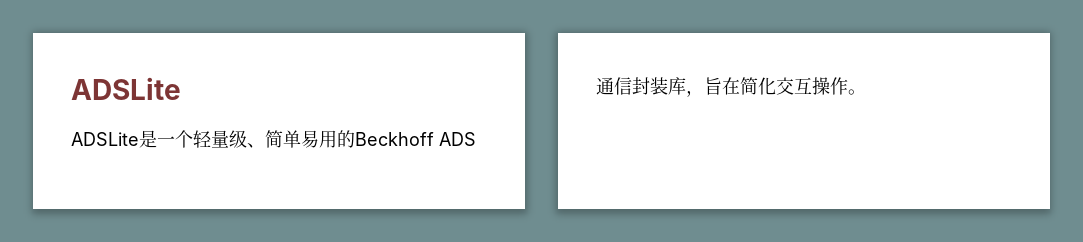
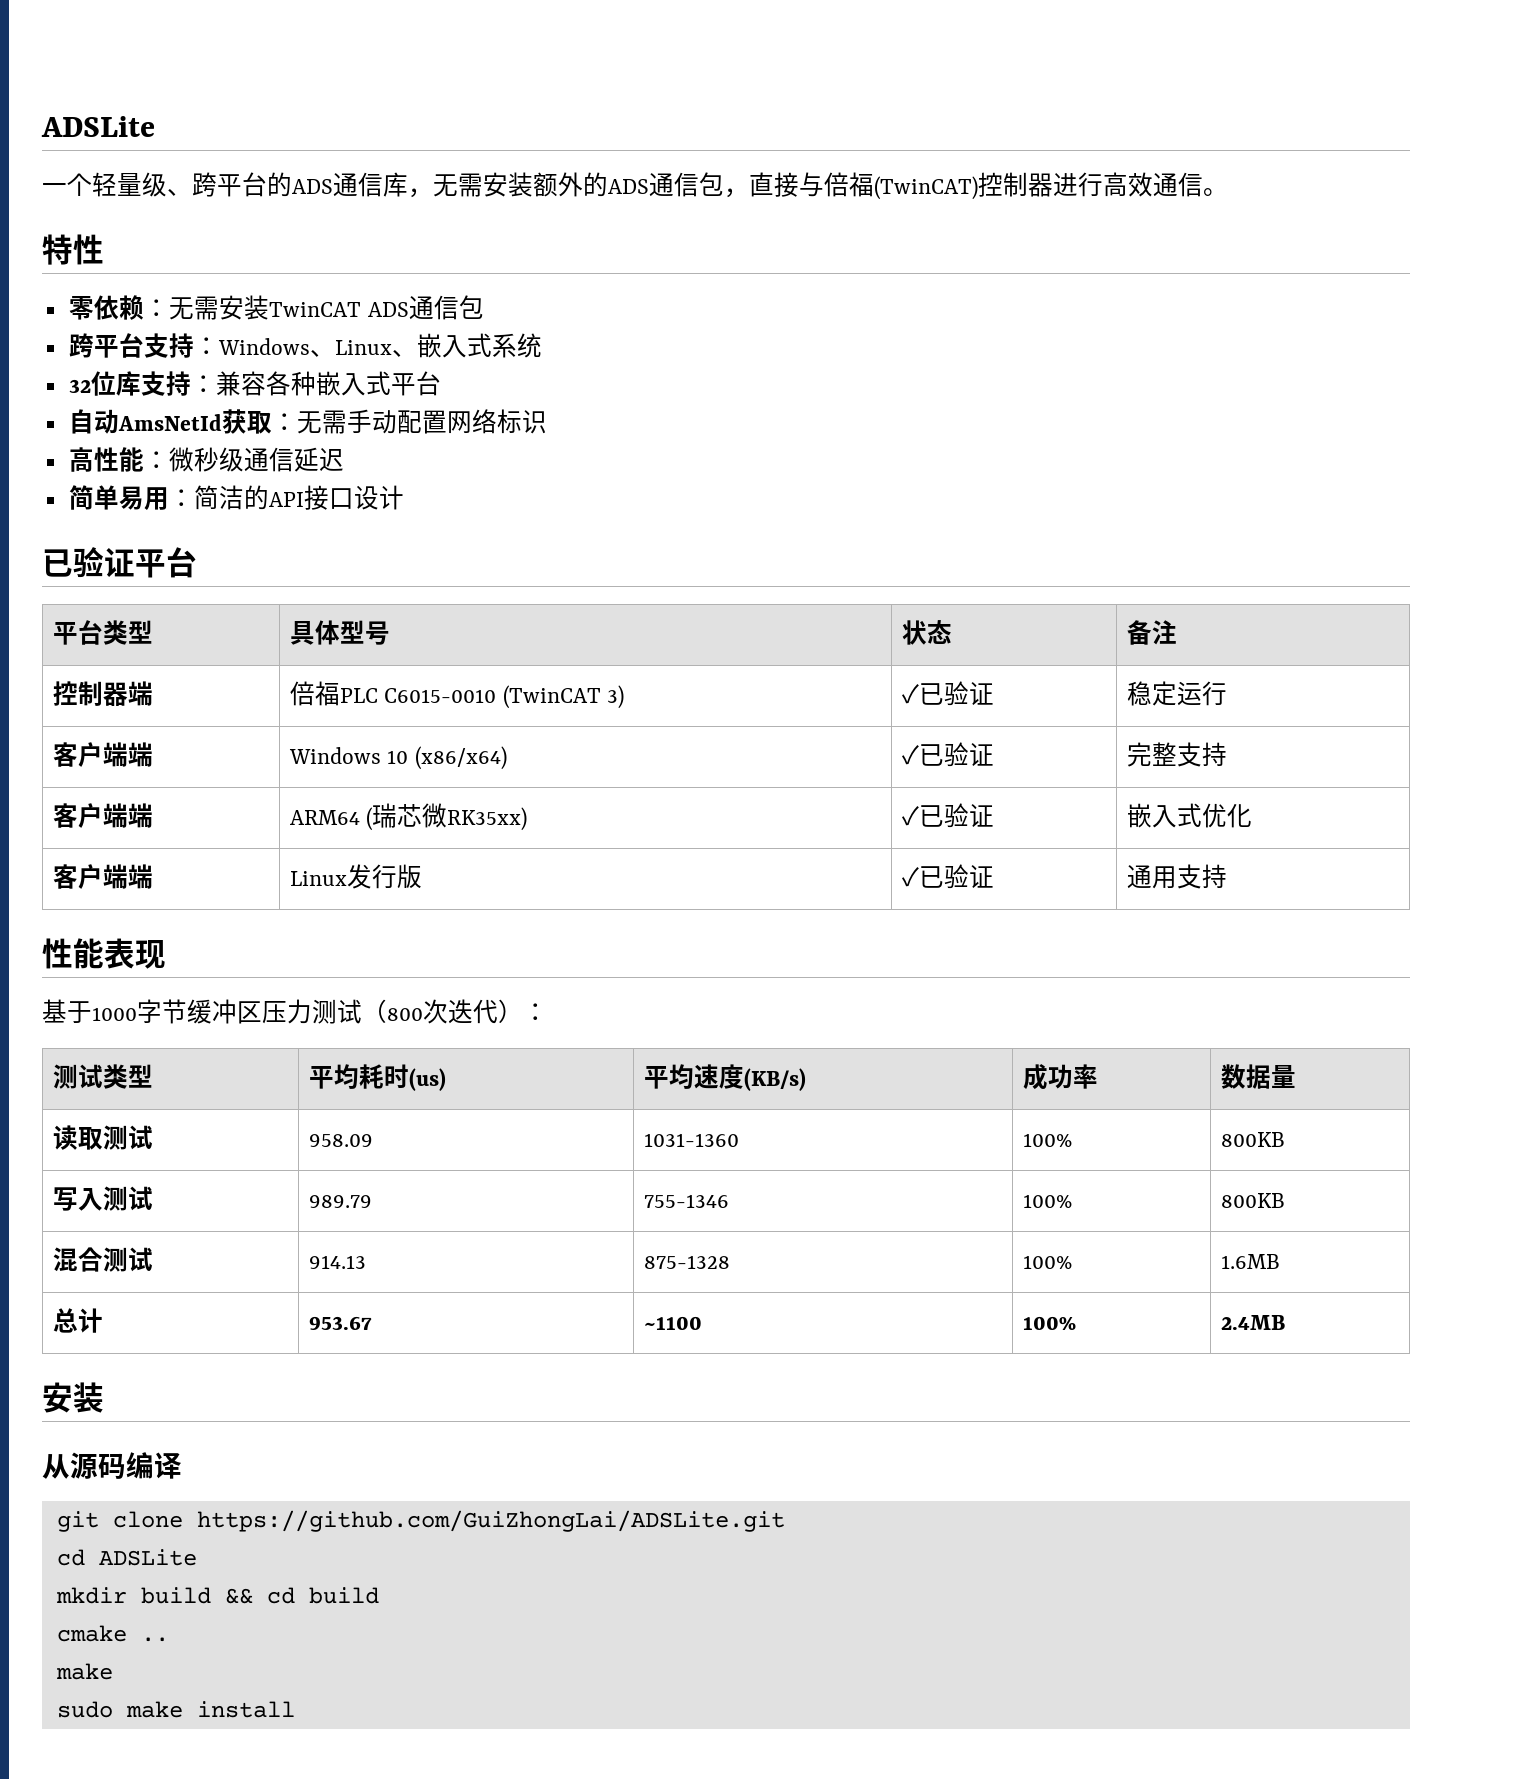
[71,77,181,100] [71,130,157,148] ADSLite // ADSLite是 -> [41,116,155,137] ADSLite //
[265,130,476,148] [596,77,866,97] 简单易用的Beckhoff ADS通信封装库，旨在简化交互操作。 -> [192,172,1228,200] [42,234,104,265] [68,295,484,320] [68,333,542,358] [68,371,441,396] [68,409,547,434] [68,447,344,472] [68,485,404,510] [42,547,197,578] [52,620,153,645] [289,620,390,645] [901,620,952,645] [1126,620,1177,645] [52,681,153,706] [289,681,625,709] [901,681,994,706] [1126,681,1227,706] [52,742,153,767] [288,746,507,770] [901,742,994,767] [1126,742,1227,767] [52,803,153,828] [289,803,528,831] [901,803,994,828] [1126,803,1252,828] [52,864,153,889] [289,864,422,889] [901,864,994,889] [1126,864,1227,889] [42,938,166,969] [42,999,548,1024] [52,1064,153,1089] [308,1064,446,1091] [643,1064,806,1091] [1022,1064,1098,1090] [1220,1064,1296,1089] [52,1125,153,1150] [308,1134,373,1147] [643,1133,739,1147] [1022,1133,1072,1147] [1220,1132,1285,1147] [52,1186,153,1211] [308,1195,372,1208] [643,1194,729,1208] [1022,1194,1072,1208] [1220,1193,1285,1208] [52,1247,153,1272] [308,1255,366,1269] [643,1255,730,1269] [1022,1255,1072,1269] [1220,1254,1280,1269] [52,1308,103,1333] [308,1316,372,1330] [643,1316,702,1330] [1022,1316,1076,1330] [1220,1315,1285,1330] [42,1382,104,1413] [42,1452,182,1479] [56,1510,785,1532] [56,1549,197,1566] [55,1587,379,1604] [56,1625,169,1642] [55,1663,113,1680] [56,1701,295,1718] 跨平台的ADS通信库，无需安装额外的ADS通信包，直接与倍福(TwinCAT)控制器进行高效通信。 // 特性 // 零依赖：无需安装TwinCAT ADS通信包 // 跨平台支持：Windows、Linux、嵌入式系统 // 32位库支持：兼容各种嵌入式平台 // 自动AmsNetId获取：无需手动配置网络标识 // 高性能：微秒级通信延迟 // 简单易用：简洁的API接口设计 // 已验证平台 // 平台类型 | 具体型号 | 状态 | 备注 // 控制器端 | 倍福PLC C6015-0010 (TwinCAT 3) | ✓已验证 | 稳定运行 // 客户端端 | Windows 10 (x86/x64) | ✓已验证 | 完整支持 // 客户端端 | ARM64 (瑞芯微RK35xx) | ✓已验证 | 嵌入式优化 // 客户端端 | Linux发行版 | ✓已验证 | 通用支持 // 性能表现 // 基于1000字节缓冲区压力测试（800次迭代）： // 测试类型 | 平均耗时(us) | 平均速度(KB/s) | 成功率 | 数据量 // 读取测试 | 958.09 | 1031-1360 | 100% | 800KB // 写入测试 | 989.79 | 755-1346 | 100% | 800KB // 混合测试 | 914.13 | 875-1328 | 100% | 1.6MB // 总计 | 953.67 | ~1100 | 100% | 2.4MB // 安装 // 从源码编译 // git clone https://github.com/GuiZhongLai/ADSLite.git // cd ADSLite // mkdir build && cd build // cmake .. // make // sudo make install

